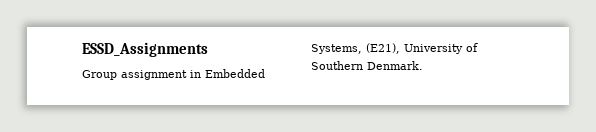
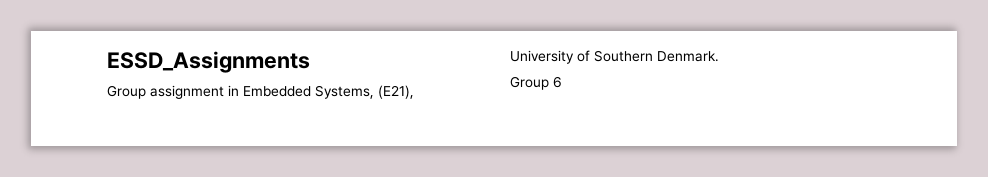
(423, 65) none -> [510,76,562,90] // Group 6

